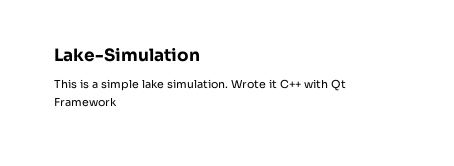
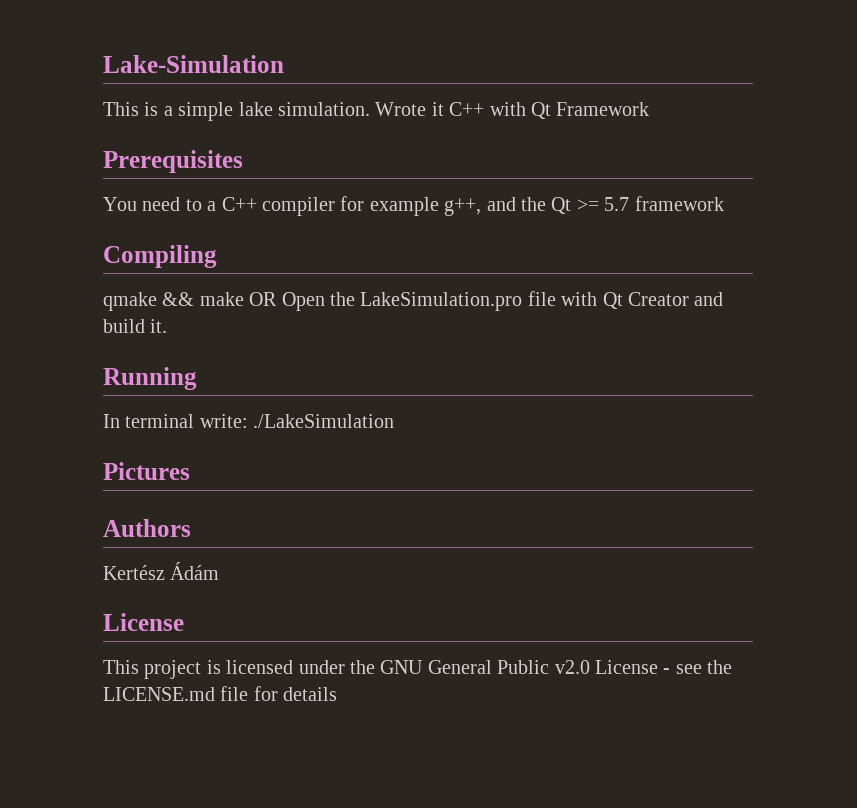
(117, 102) none -> [103,150,243,173] [103,196,724,216] [103,245,217,268] [103,291,724,311] [103,319,168,333] [103,367,197,390] [103,414,395,428] [103,462,190,480] [103,519,191,537] [103,562,220,580] [103,613,184,631] [103,660,733,679] [103,686,338,701] // Prerequisites // You need to a C++ compiler for example g++, and the Qt >= 5.7 framework // Compiling // qmake && make OR Open the LakeSimulation.pro file with Qt Creator and build it. // Running // In terminal write: ./LakeSimulation // Pictures // Authors // Kertész Ádám // License // This project is licensed under the GNU General Public v2.0 License - see the LICENSE.md file for details

